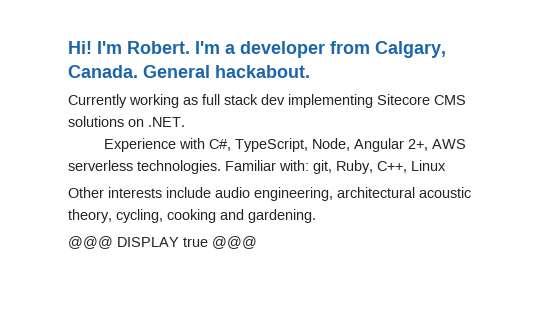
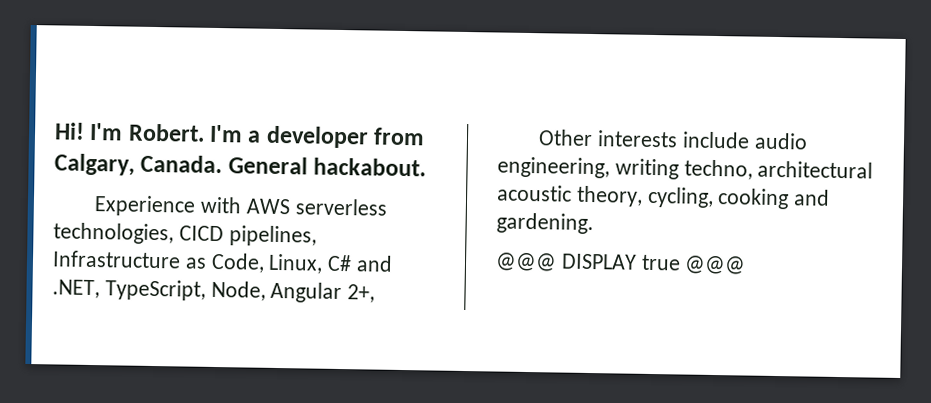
[68,94,466,108] [68,116,185,127] [103,138,466,152] [68,160,446,174] Currently working as full stack dev implementing Sitecore CMS solutions on .NET. // Experience with C#, TypeScript, Node, Angular 2+, AWS serverless technologies. Familiar with: git, Ruby, C++, Linux -> [94,195,388,217] [53,222,317,247] [52,250,394,274] [52,279,376,304] Experience with AWS serverless technologies, CICD pipelines, Infrastructure as Code, Linux, C# and .NET, TypeScript, Node, Angular 2+,
(333, 194) none -> [614,158,753,180] writing techno,

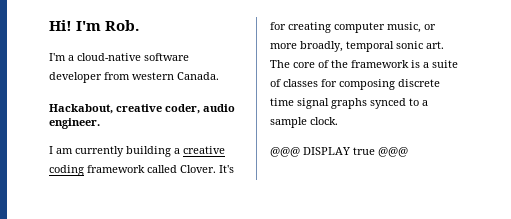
[127,123,205,142] Robert. -> [105,20,140,31] Rob. //
(262, 136) none -> [77,53,189,61] cloud-native software
[54,153,135,176] Calgary, -> [132,72,174,80] western
[227,156,427,177] [94,195,388,217] [53,222,317,247] [52,250,394,274] [52,279,376,304] [538,129,808,150] [497,156,874,180] [497,184,831,210] [496,212,594,235] General hackabout. // Experience with AWS serverless technologies, CICD pipelines, Infrastructure as Code, Linux, C# and .NET, TypeScript, Node, Angular 2+, // Other interests include audio engineering, writing techno, architectural acoustic theory, cycling, cooking and gardening. -> [49,104,235,114] [49,118,100,129] [49,146,225,157] [49,165,234,176] [270,22,436,33] [270,41,444,52] [270,60,458,68] [270,79,440,90] [270,98,428,109] [270,117,338,128] // Hackabout, creative coder, audio engineer. // I am currently building a creative coding framework called Clover. It's for creating computer music, or more broadly, temporal sonic art. The core of the framework is a suite of classes for composing discrete time signal graphs synced to a sample clock.

